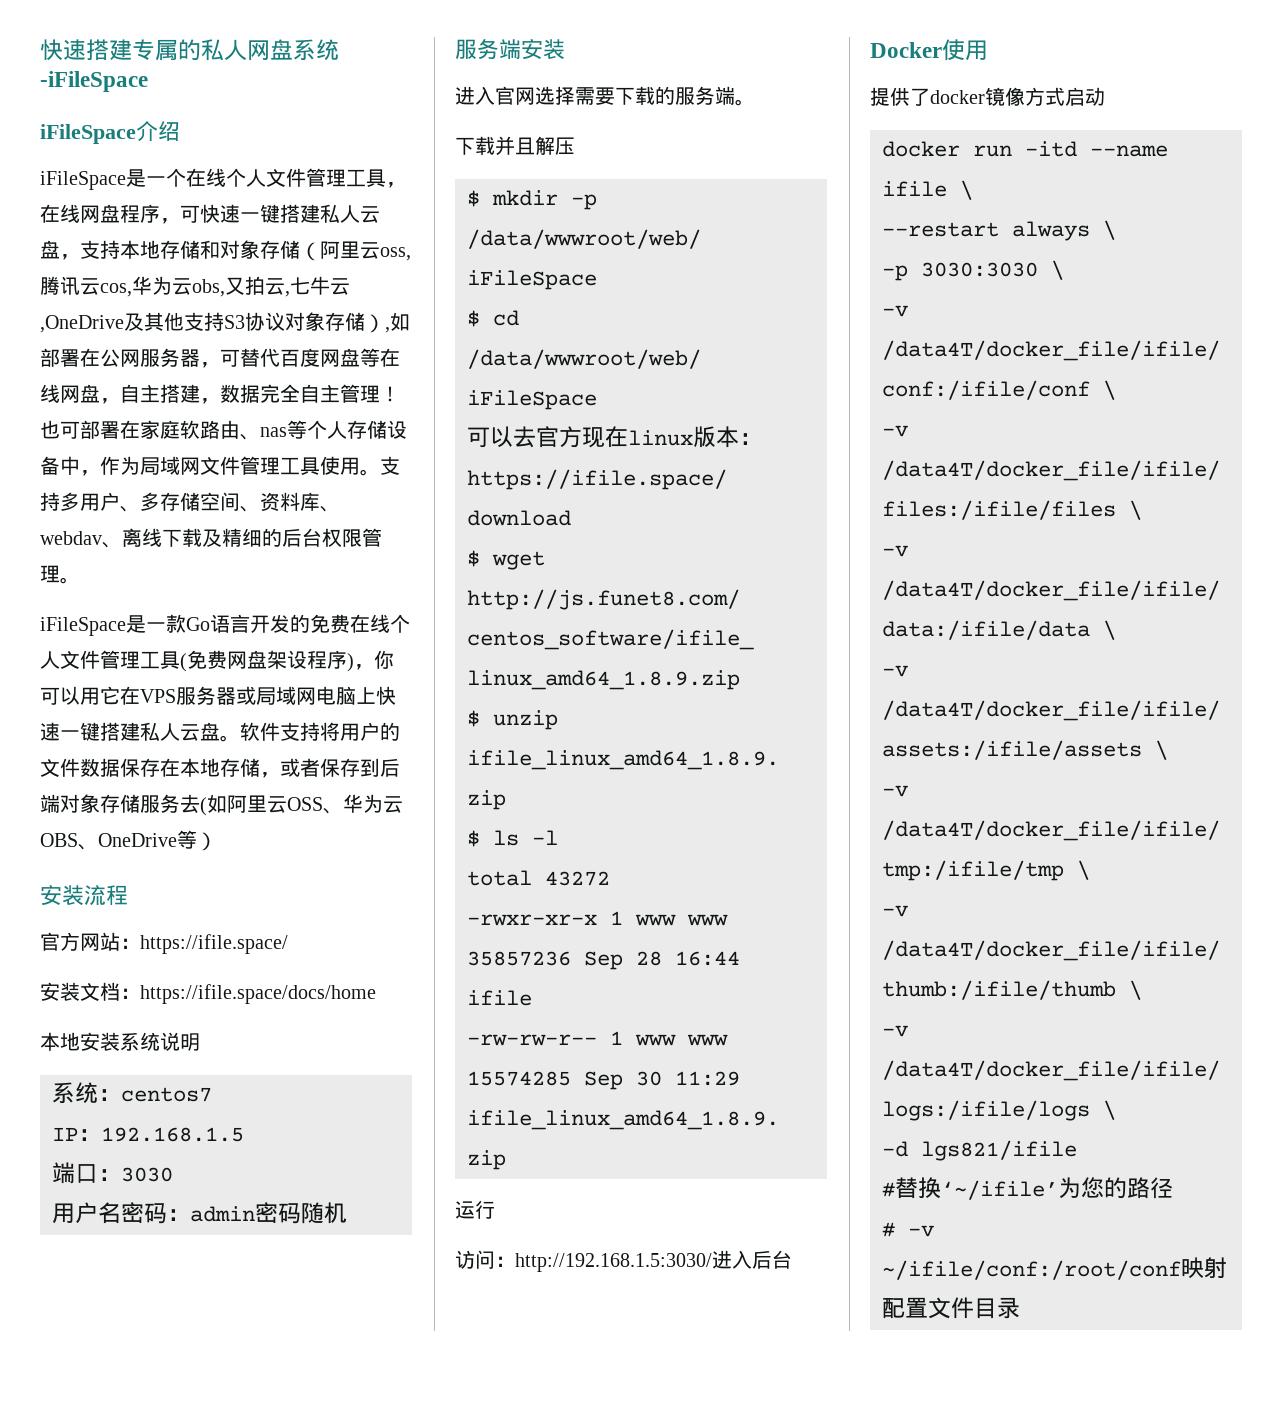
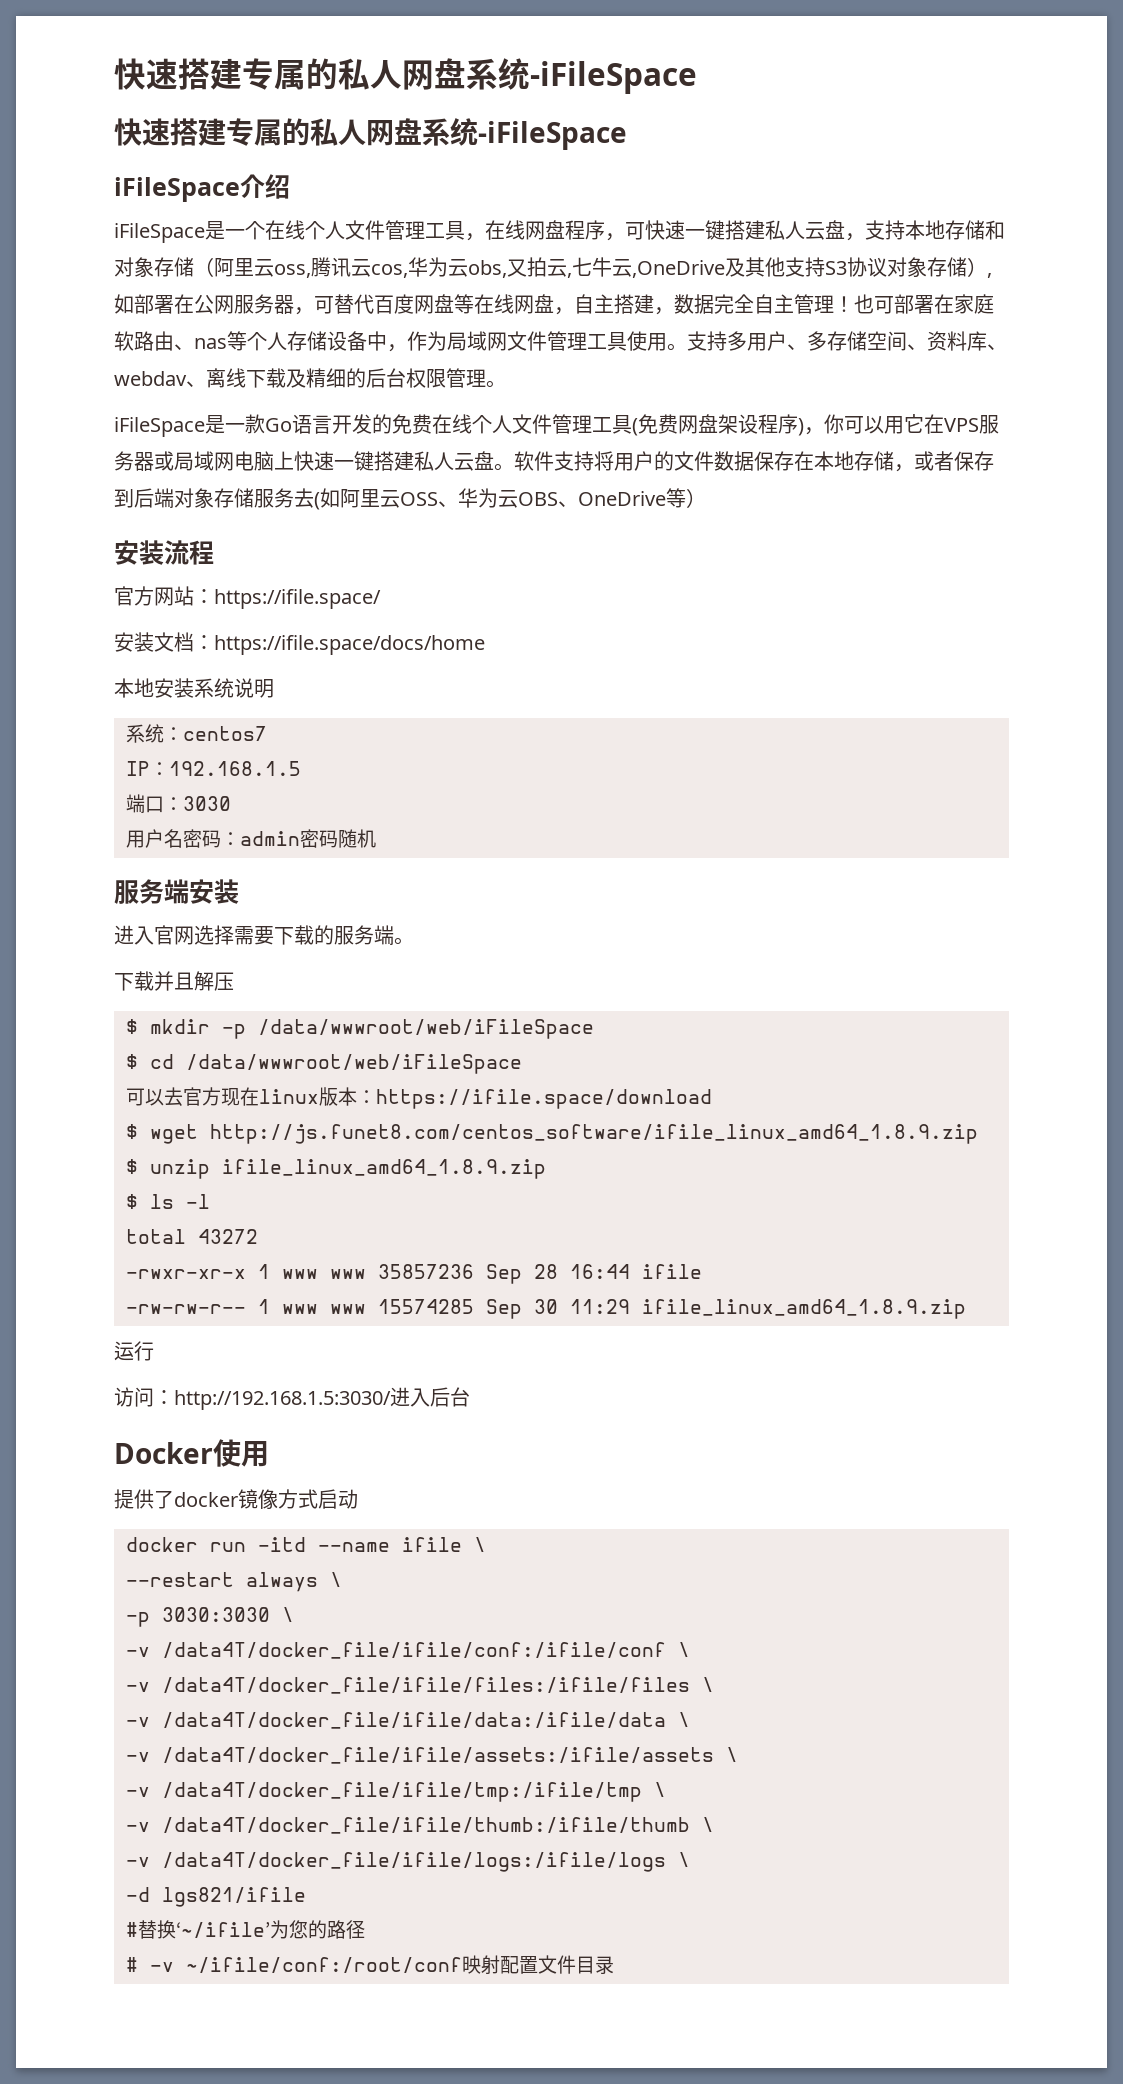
[40,39,339,61] [40,71,148,92] 快速搭建专属的私人网盘系统-iFileSpace -> [114,58,697,94] [114,118,627,150] 快速搭建专属的私人网盘系统-iFileSpace // 快速搭建专属的私人网盘系统-iFileSpace

